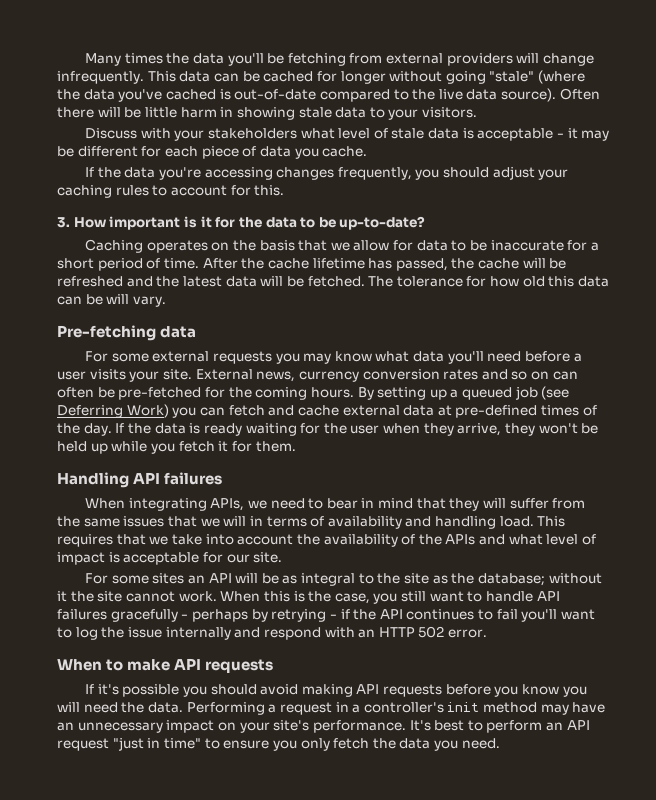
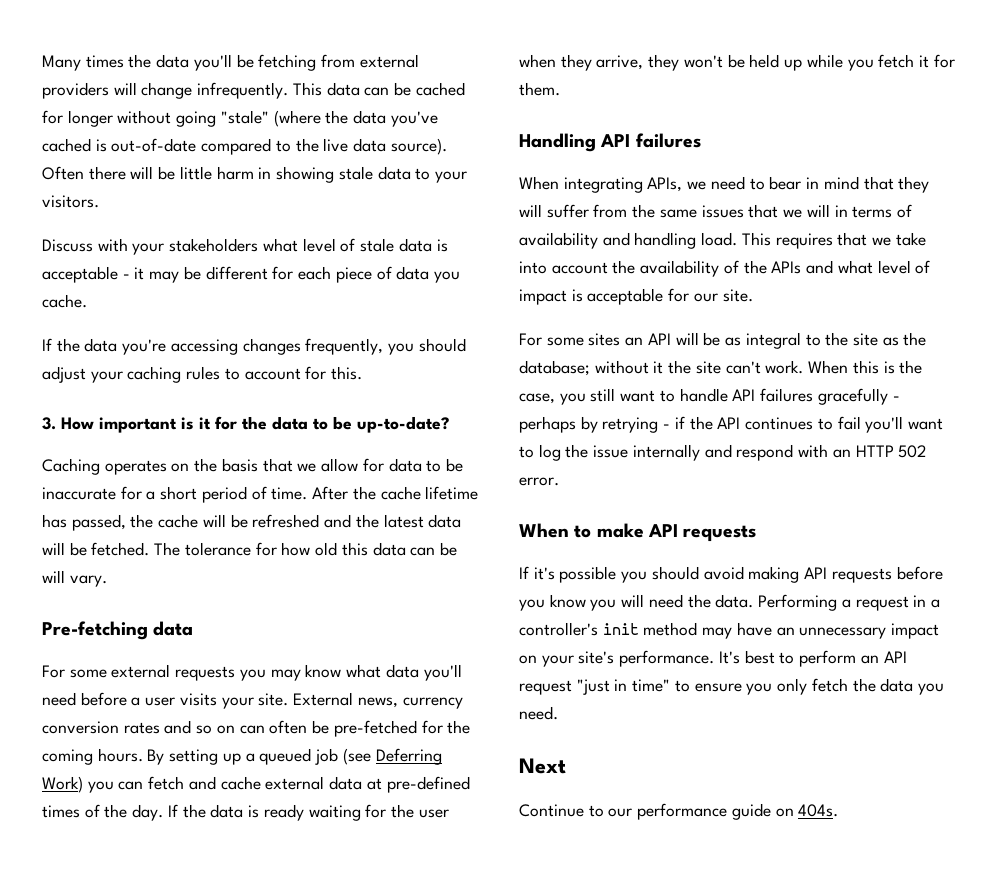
[125,591,175,602] cannot -> [725,361,761,374] can't
(500, 743) none -> [519,758,566,774] [519,803,839,820] // Next // Continue to our performance guide on 404s.

